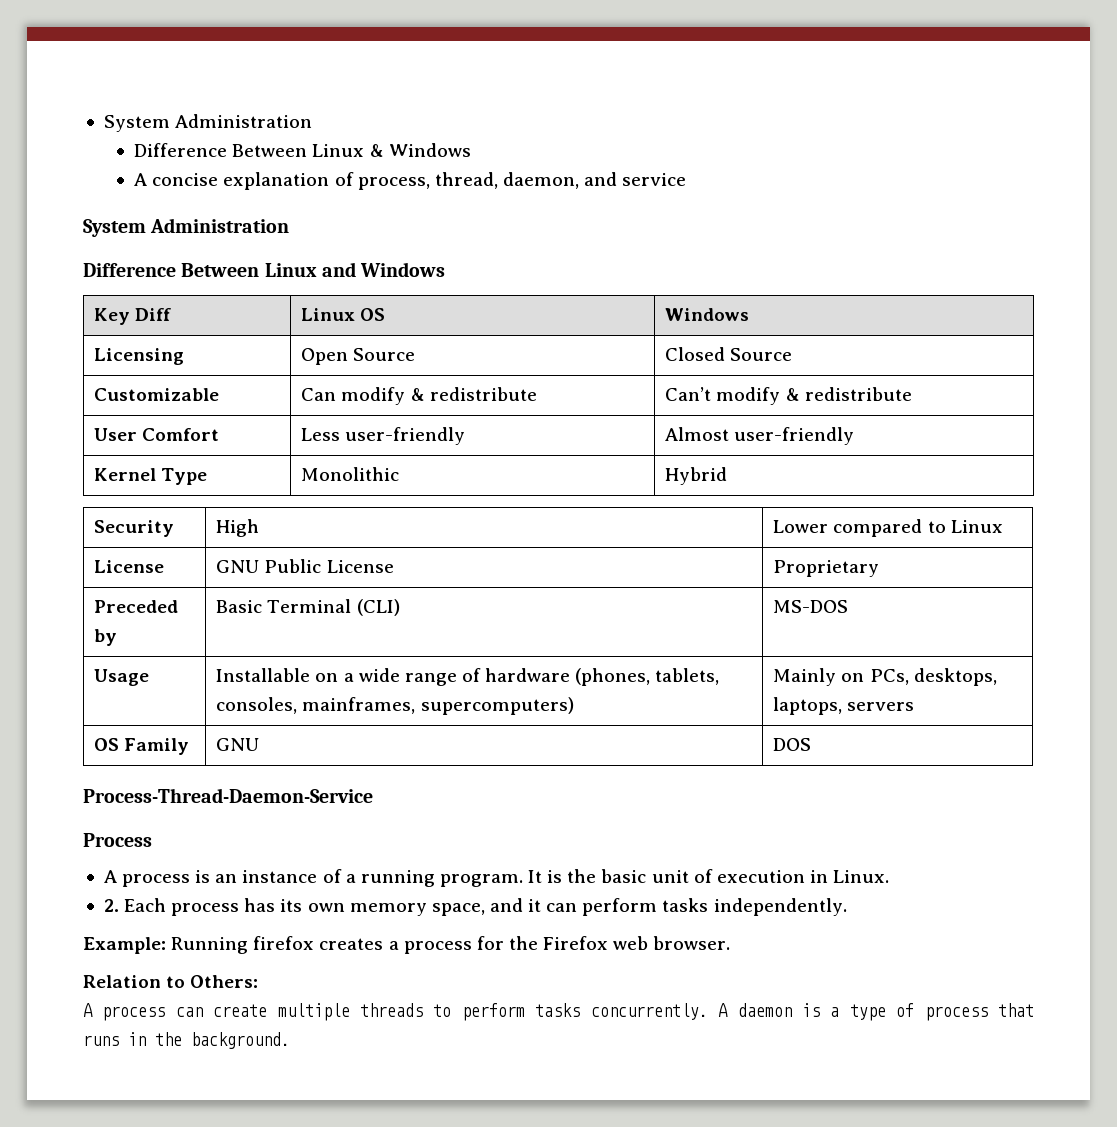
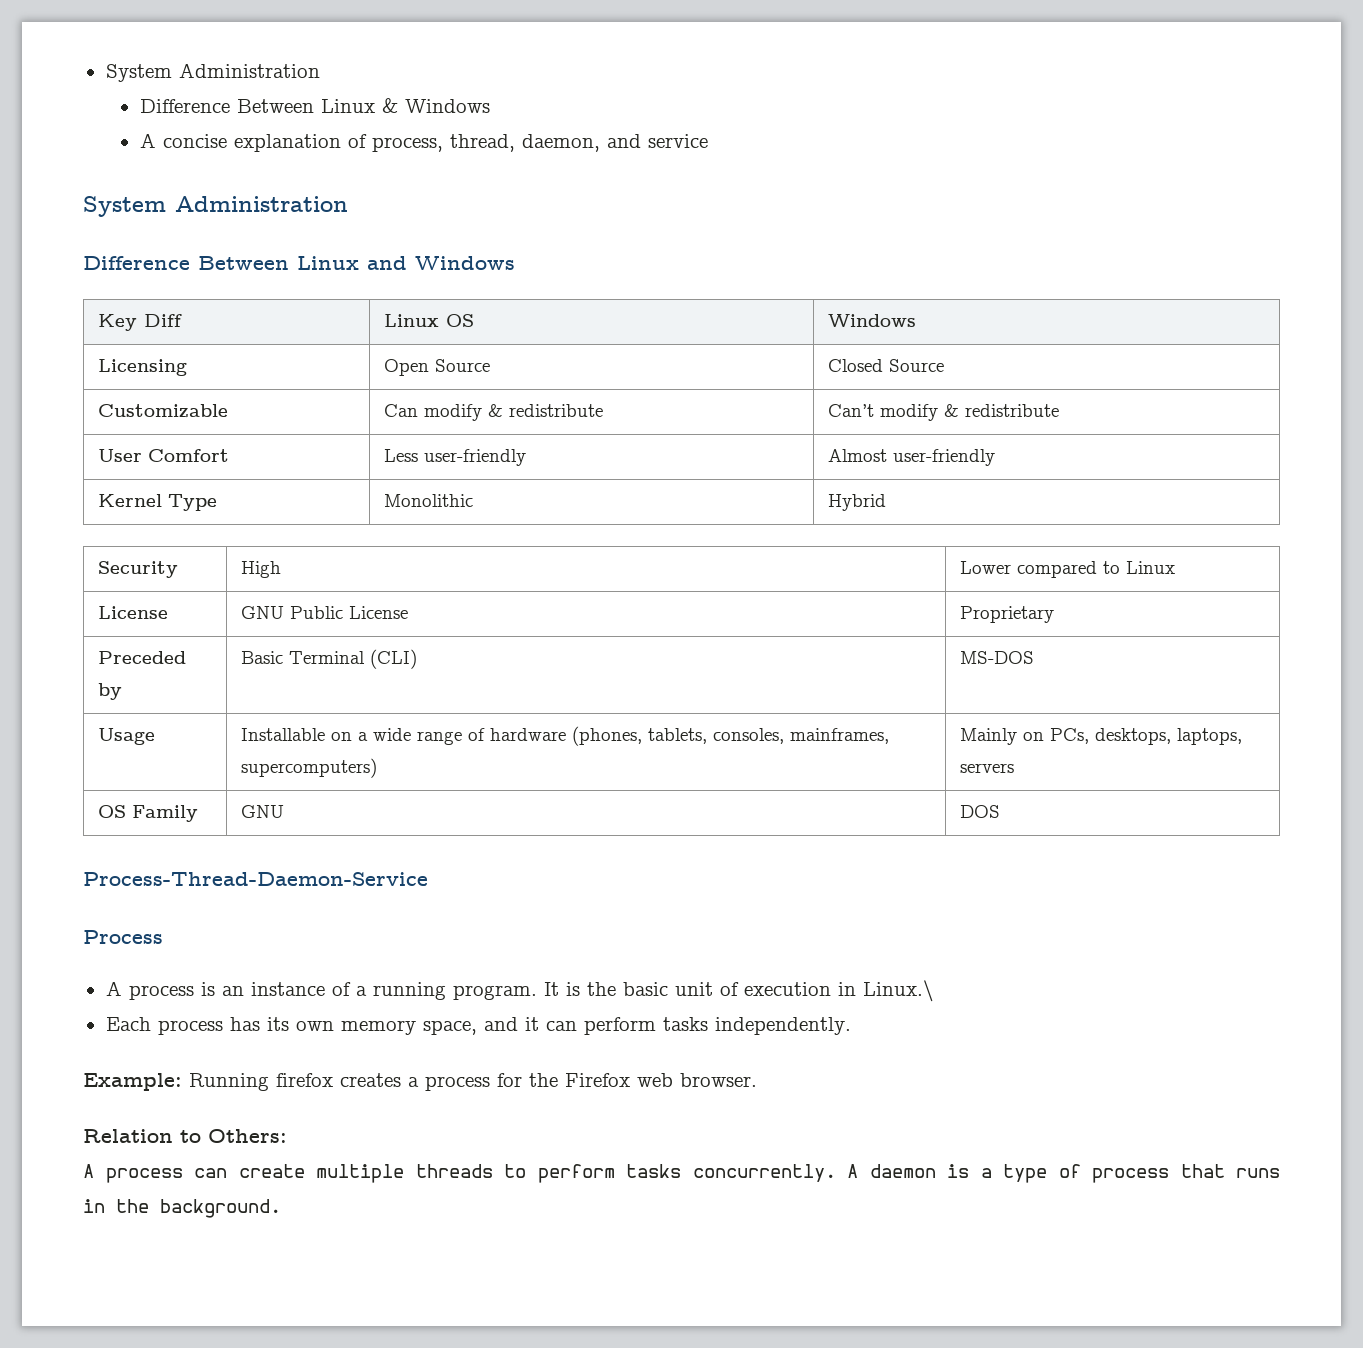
[833,870,890,883] [103,899,119,912] Linux. // 2. -> [862,980,934,1002] Linux.\ //

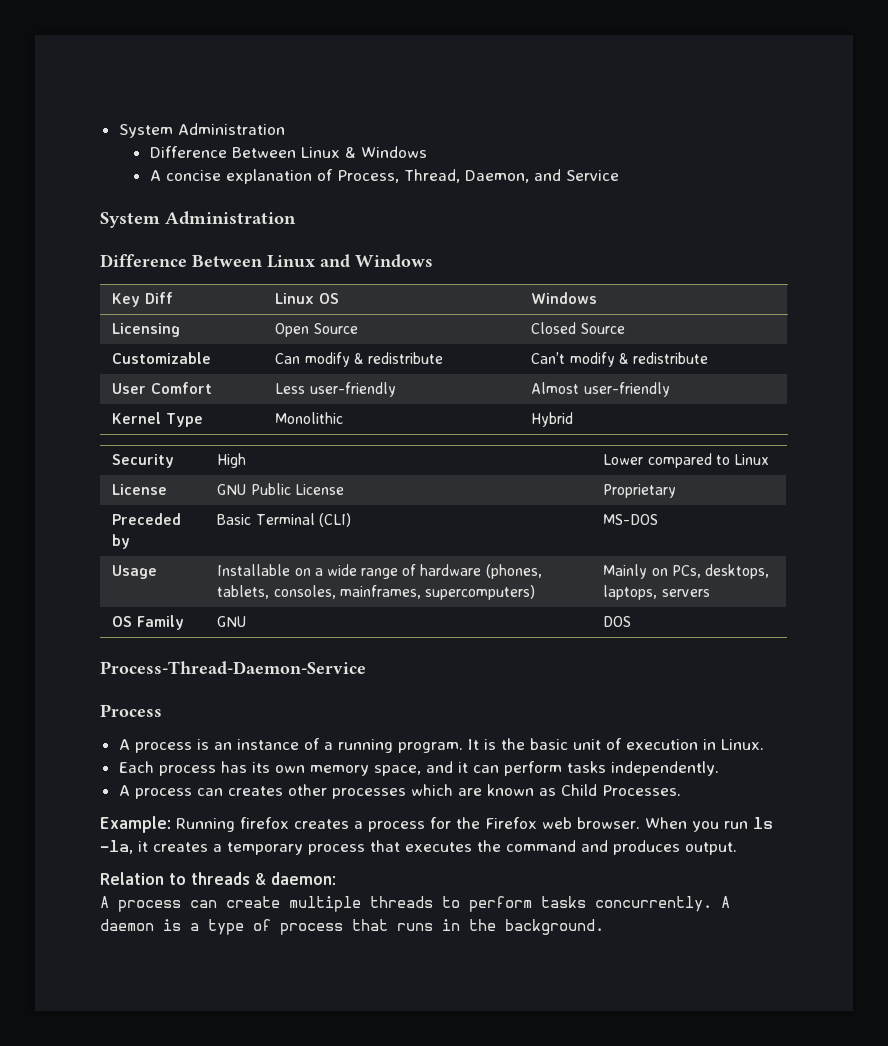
[371,134,708,152] process, thread, daemon, and service -> [336,169,619,183] Process, Thread, Daemon, and Service
[862,980,934,1002] Linux.\ -> [720,739,764,750] Linux.
(851, 1026) none -> [118,784,681,799] // A process can creates other processes which are known as Child Processes.
(757, 1080) none -> [645,817,773,832] [100,840,737,855] When you run ls -la, it creates a temporary process that executes the command and produces output.
[208,1129,287,1143] Others: -> [191,872,336,885] threads & daemon:

